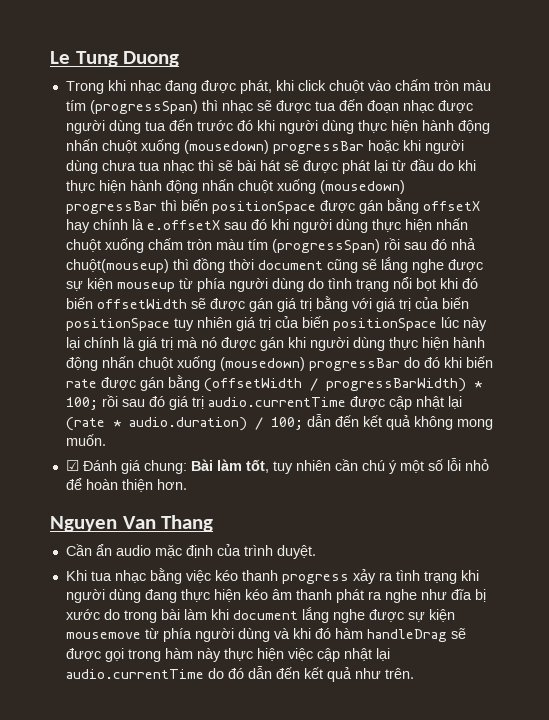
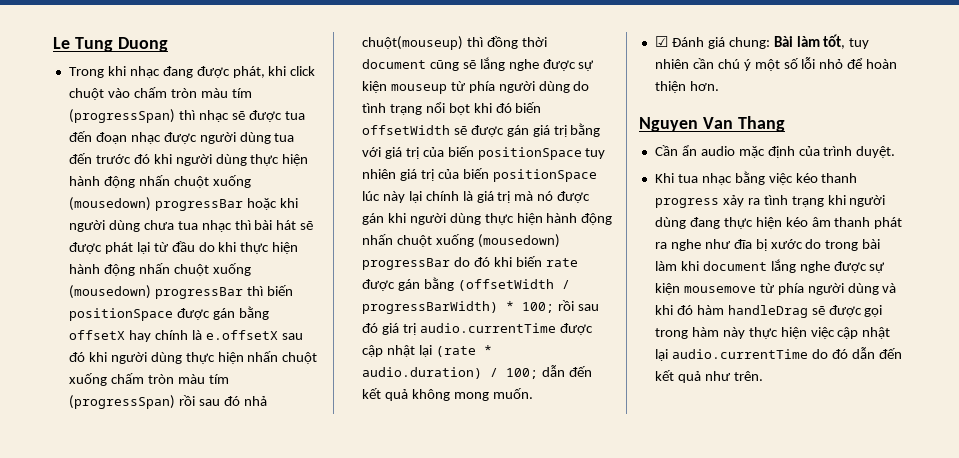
[217,160,233,171] sẽ -> (251, 225) none

